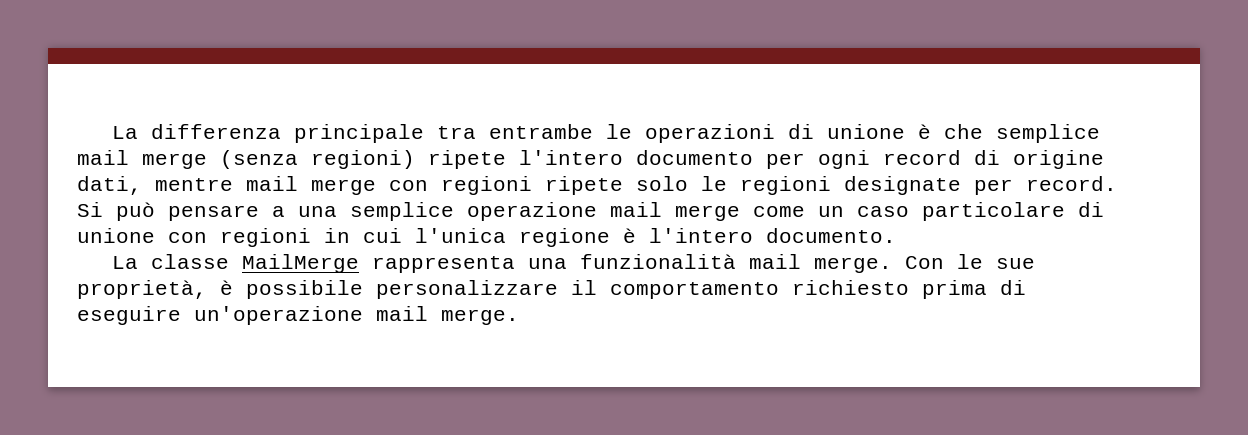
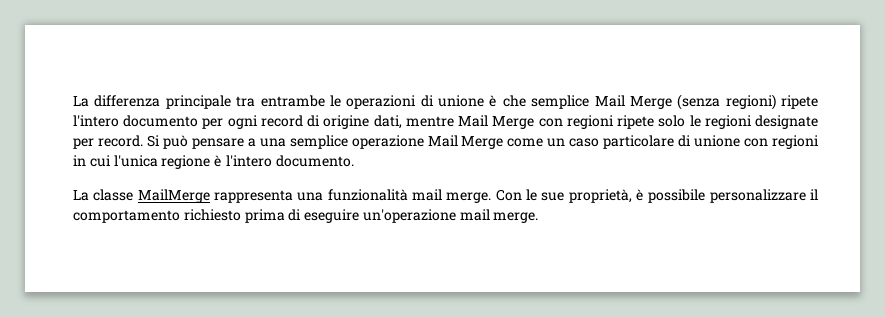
[77,150,207,169] mail merge -> [594,95,672,109] Mail Merge
[246,176,376,195] mail merge -> [458,115,535,129] Mail Merge
[610,202,740,221] mail merge -> [427,135,504,149] Mail Merge

